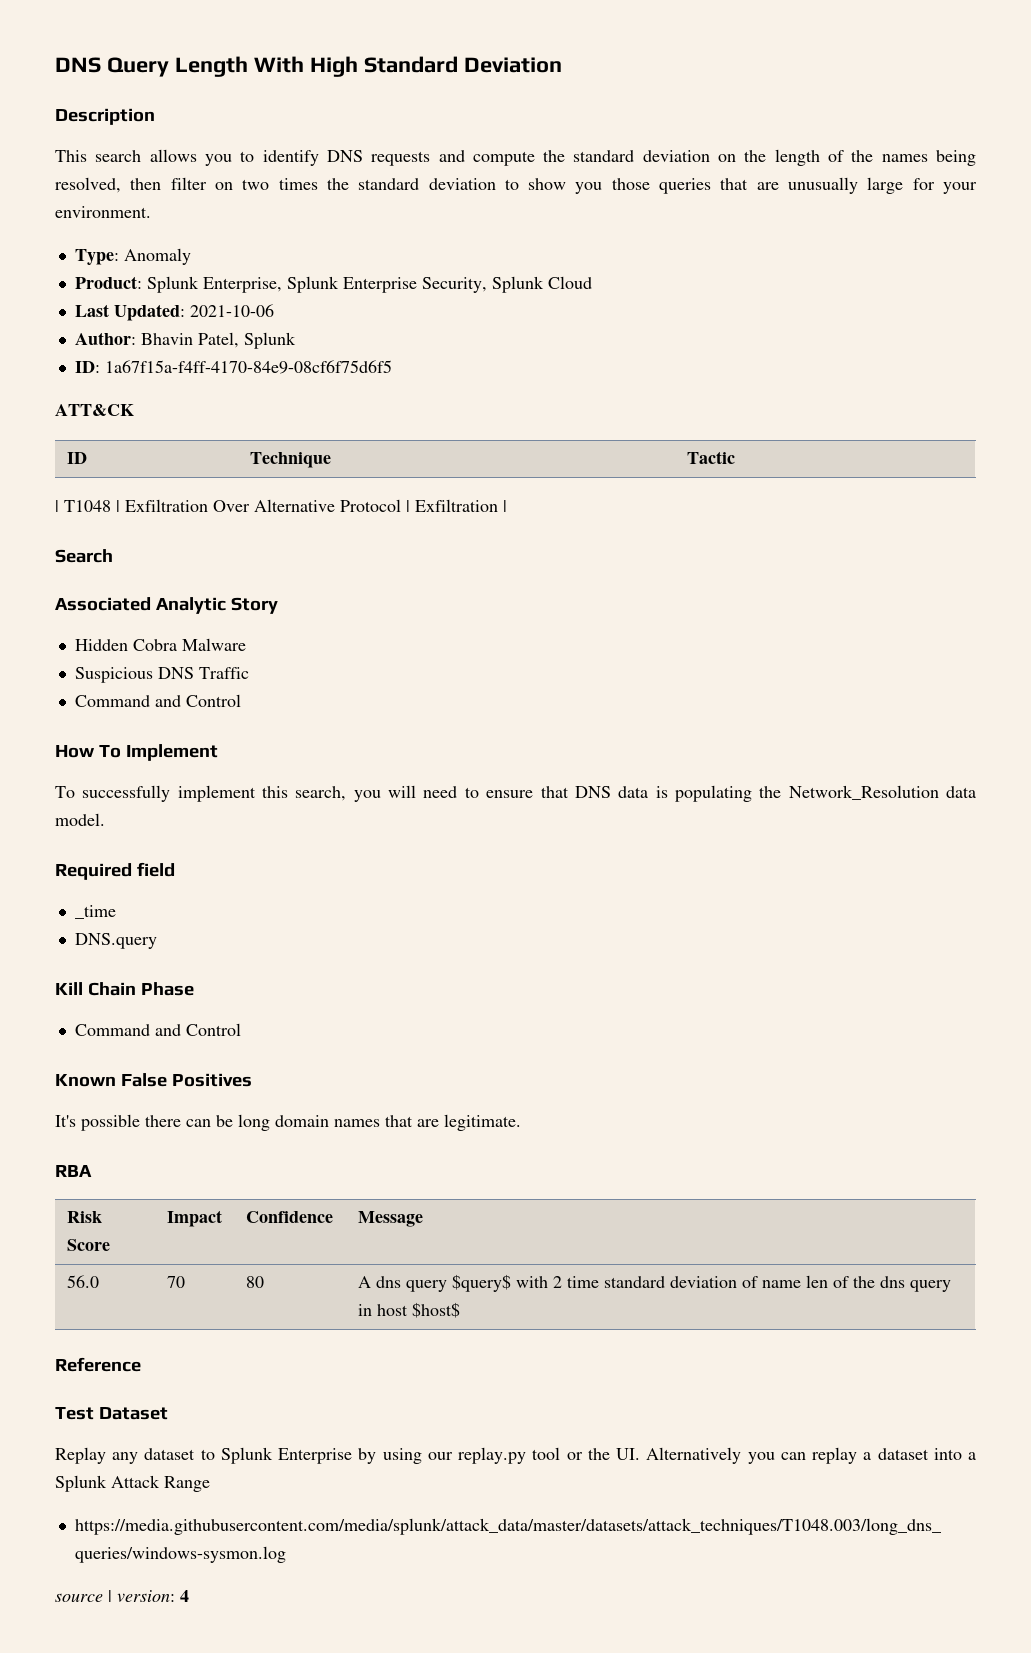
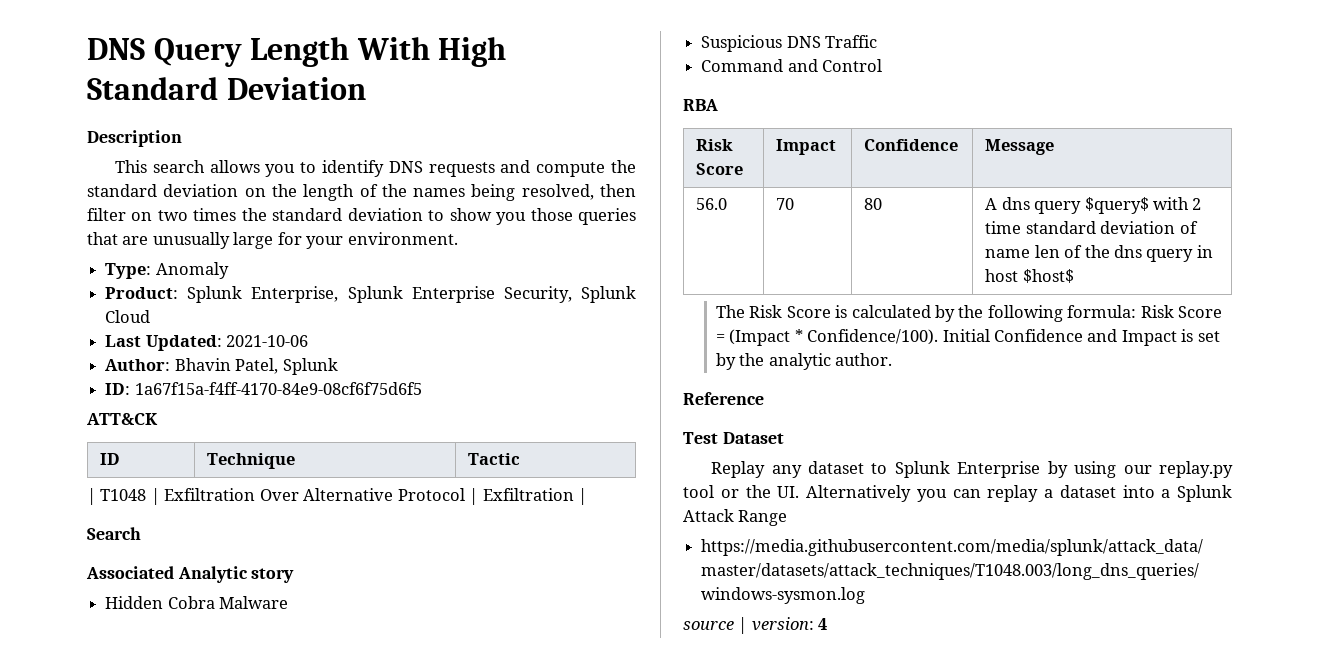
[230,597,278,614] Story -> [251,568,295,583] story
[55,744,218,761] [55,785,977,802] [55,813,105,826] [55,862,175,880] [74,905,116,919] [74,933,157,949] [55,982,194,996] [74,1023,241,1036] [55,1073,252,1087] [55,1114,521,1131] // How To Implement // To successfully implement this search, you will need to ensure that DNS data is populating the Network_Resolution data model. // Required field // _time // DNS.query // Kill Chain Phase // Command and Control // Known False Positives // It's possible there can be long domain names that are legitimate. -> (883, 65) none
(460, 1310) none -> [715,305,1223,322] [715,329,1220,346] [715,353,893,370] // The Risk Score is calculated by the following formula: Risk Score = (Impact * Confidence/100). Initial Confidence and Impact is set by the analytic author.

